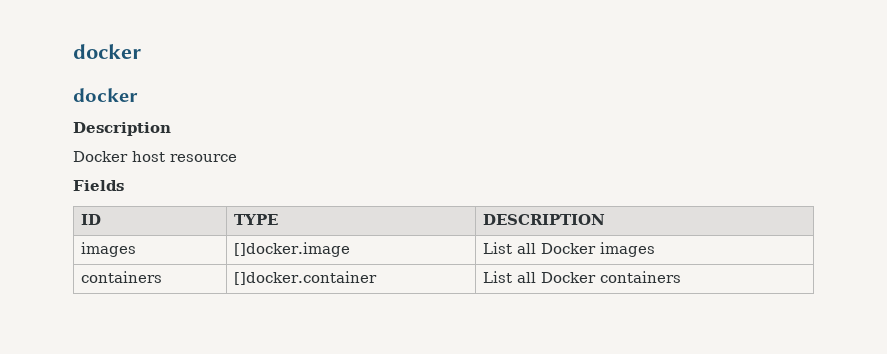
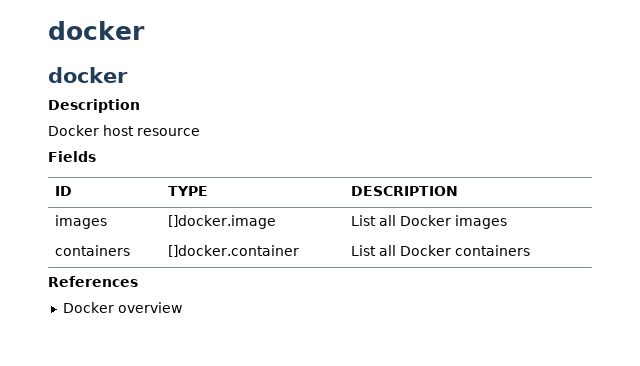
(682, 277) none -> [48,276,138,287] [62,302,182,313] // References // Docker overview

